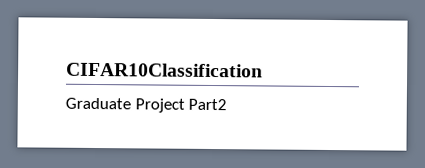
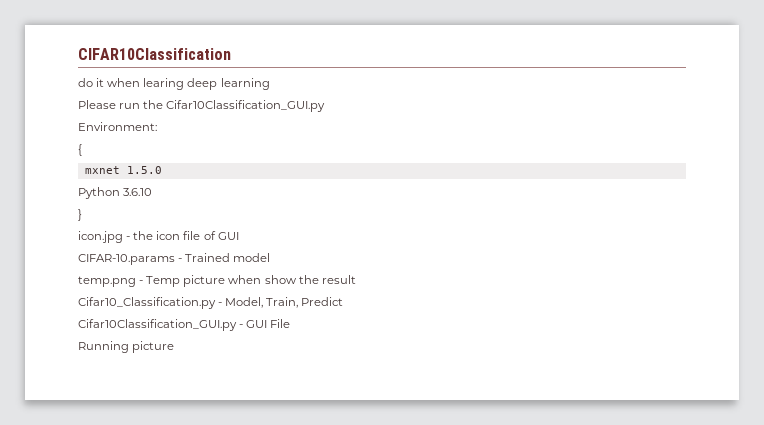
[65,97,228,113] Graduate Project Part2 -> [78,78,270,90] [78,100,326,112] [78,122,157,131] [78,144,82,156] [84,166,162,174] [78,187,153,199] [78,209,82,221] [78,231,239,243] [78,253,271,265] [78,275,356,287] [78,297,344,309] [78,319,291,331] [78,341,175,353] do it when learing deep learning // Please run the Cifar10Classification_GUI.py // Environment: // { // mxnet 1.5.0 // Python 3.6.10 // } // icon.jpg - the icon file of GUI // CIFAR-10.params - Trained model // temp.png - Temp picture when show the result // Cifar10_Classification.py - Model, Train, Predict // Cifar10Classification_GUI.py - GUI File // Running picture

